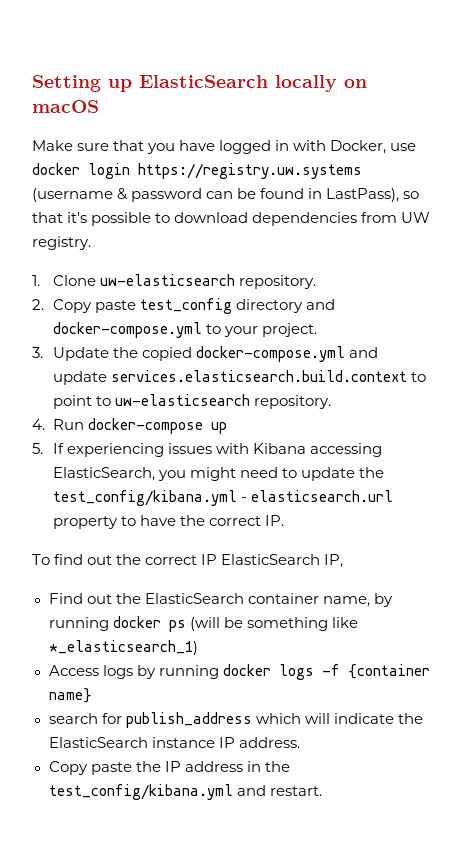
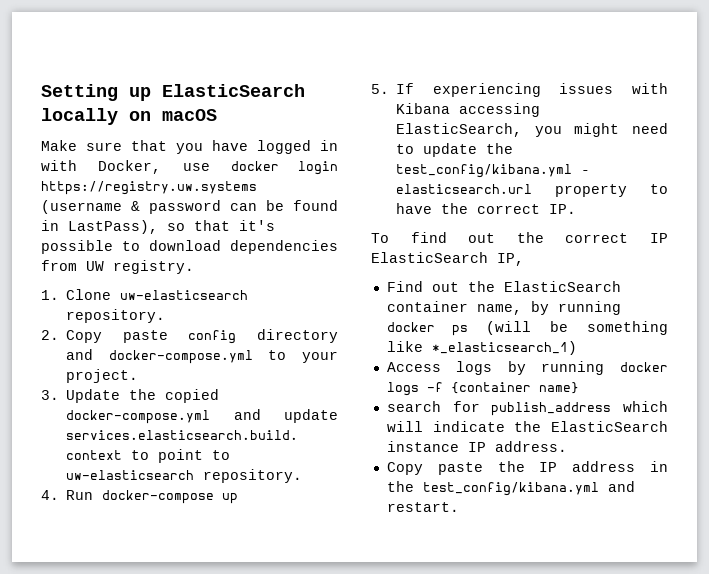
[139,298,232,314] test_config -> [188,330,237,344] config

